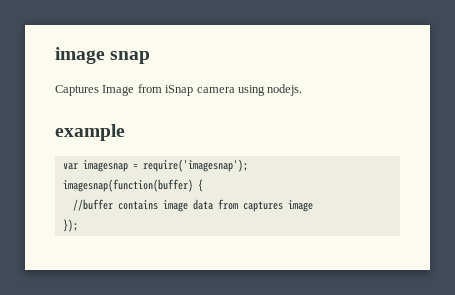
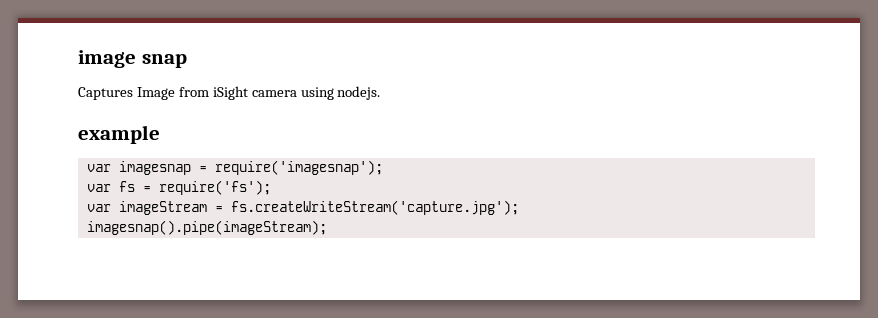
[165,85,194,96] iSnap -> [212,86,248,100] iSight
[62,179,203,192] [72,199,313,212] [62,219,78,232] imagesnap(function(buffer) { // //buffer contains image data from captures image // }); -> [86,180,271,195] [86,200,519,215] [86,220,327,235] var fs = require('fs'); // var imageStream = fs.createWriteStream('capture.jpg'); // imagesnap().pipe(imageStream);

